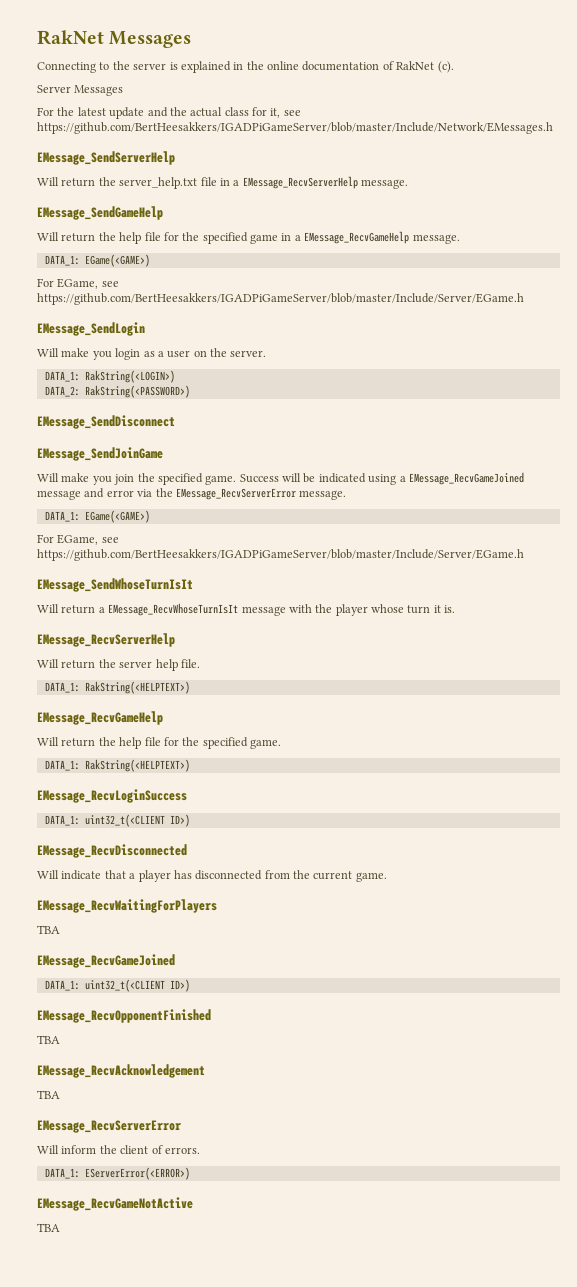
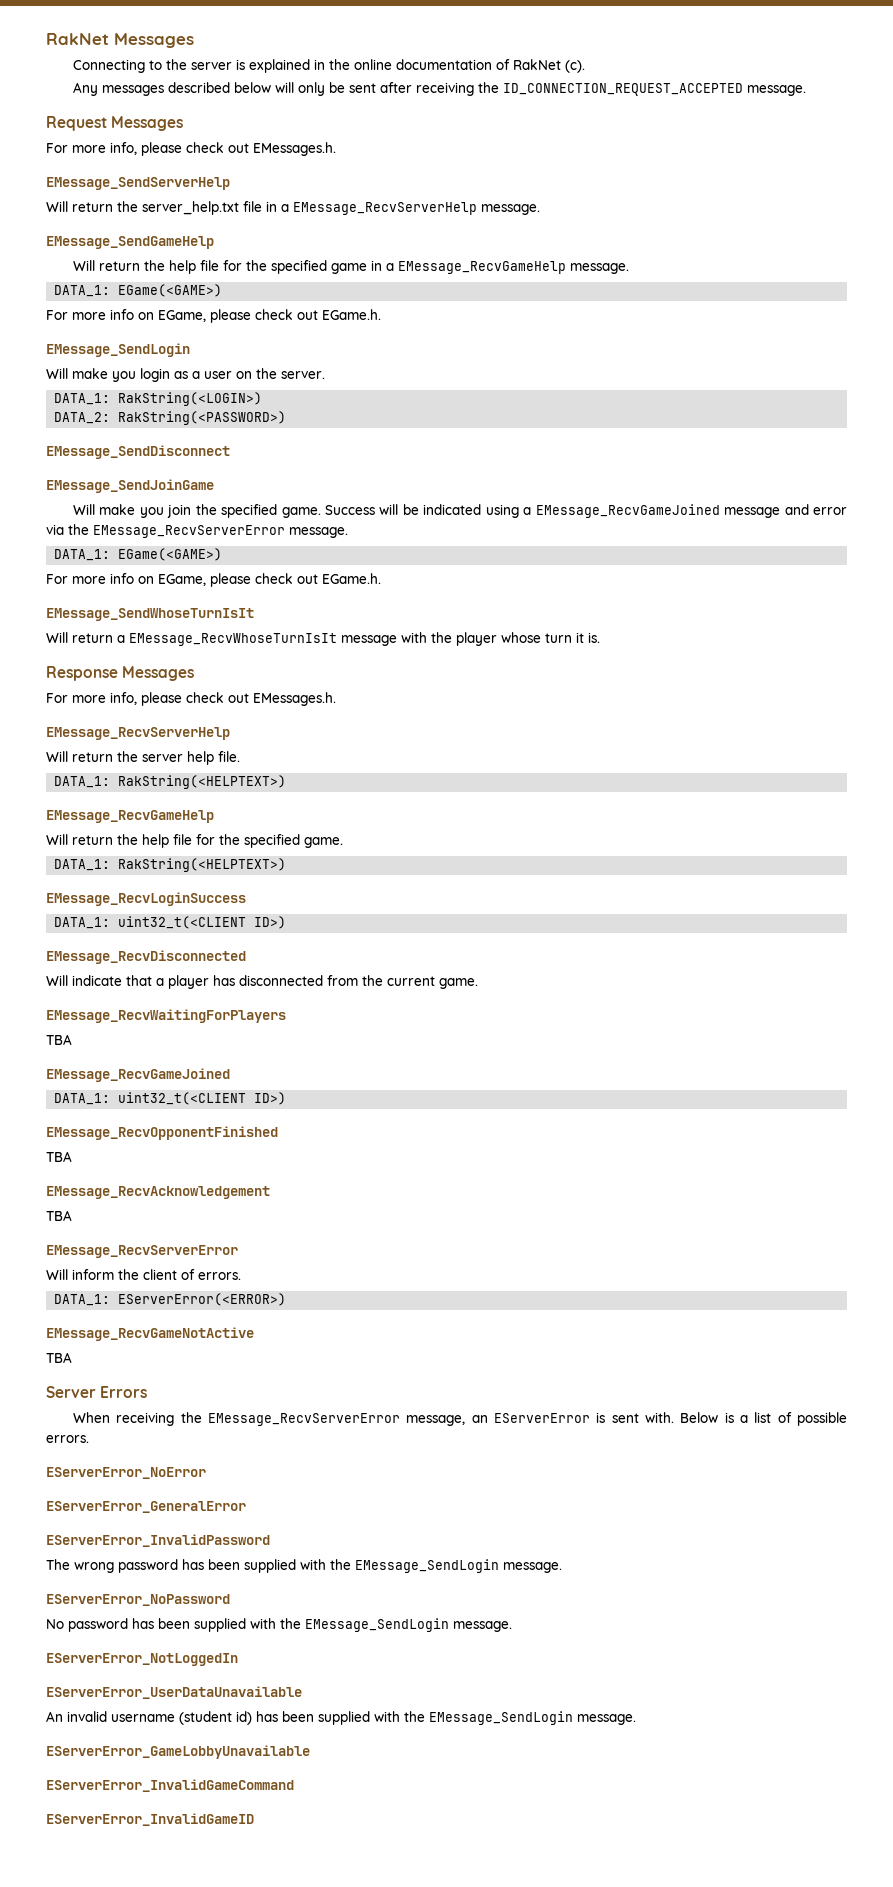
[37,85,124,96] [37,107,301,119] [37,122,553,134] Server Messages // For the latest update and the actual class for it, see https://github.com/BertHeesakkers/IGADPiGameServer/blob/master/Include/Network/EMessages.h -> [72,82,806,96] [46,116,184,131] [46,142,336,156] Any messages described below will only be sent after receiving the ID_CONNECTION_REQUEST_ACCEPTED message. // Request Messages // For more info, please check out EMessages.h.
[57,278,119,289] [37,293,524,305] EGame, see https://github.com/BertHeesakkers/IGADPiGameServer/blob/master/Include/Server/EGame.h -> [72,309,381,323] more info on EGame, please check out EGame.h.
[57,534,119,545] [37,549,524,561] EGame, see https://github.com/BertHeesakkers/IGADPiGameServer/blob/master/Include/Server/EGame.h -> [72,573,381,587] more info on EGame, please check out EGame.h.
(456, 609) none -> [46,666,195,681] [46,692,336,706] // Response Messages // For more info, please check out EMessages.h.
(60, 1227) none -> [46,1386,148,1398] [72,1412,847,1426] [46,1435,89,1443] [46,1467,206,1479] [46,1501,246,1513] [46,1534,270,1547] [46,1559,562,1573] [46,1594,230,1606] [46,1618,512,1632] [46,1653,238,1666] [46,1686,302,1699] [46,1711,636,1725] [46,1745,310,1759] [46,1779,294,1792] [46,1813,254,1826] // Server Errors // When receiving the EMessage_RecvServerError message, an EServerError is sent with. Below is a list of possible errors. // EServerError_NoError // EServerError_GeneralError // EServerError_InvalidPassword // The wrong password has been supplied with the EMessage_SendLogin message. // EServerError_NoPassword // No password has been supplied with the EMessage_SendLogin message. // EServerError_NotLoggedIn // EServerError_UserDataUnavailable // An invalid username (student id) has been supplied with the EMessage_SendLogin message. // EServerError_GameLobbyUnavailable // EServerError_InvalidGameCommand // EServerError_InvalidGameID

